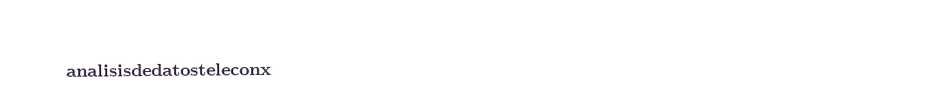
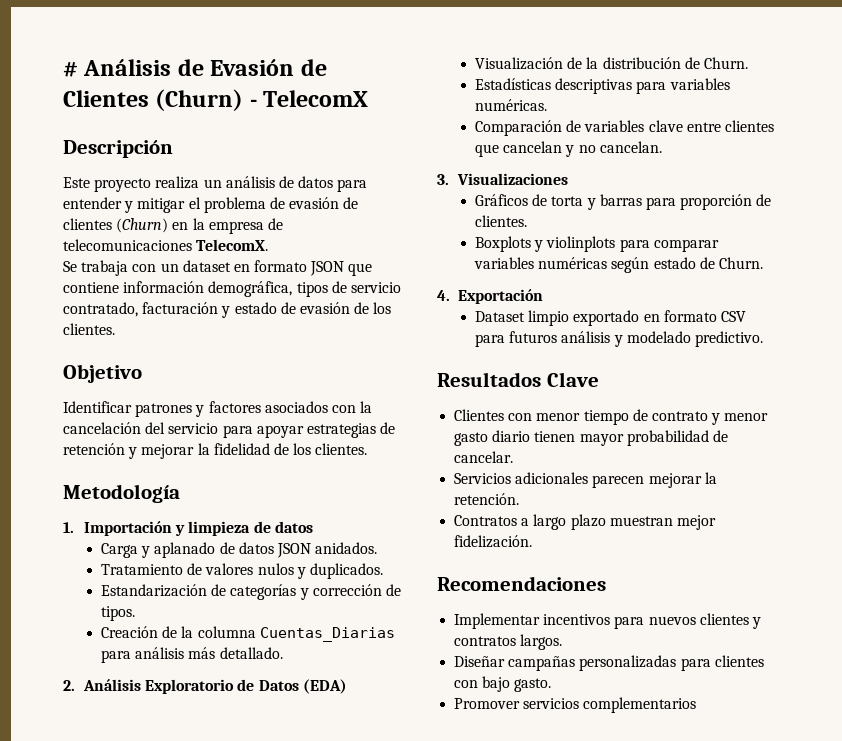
[66,62,272,77] analisisdedatosteleconx -> [63,59,327,77] [63,89,369,111] [63,140,173,158] [63,176,368,192] [63,197,359,213] [63,218,283,234] [63,239,269,251] [63,260,373,276] [63,281,401,297] [63,302,392,318] [63,323,115,335] [63,364,142,383] [63,401,373,417] [63,422,396,438] [63,443,368,459] [63,484,180,503] [63,521,313,536] [101,542,378,558] [101,563,384,579] [101,584,402,600] [101,606,136,621] [101,626,395,642] [101,647,283,663] [63,679,347,694] [475,57,749,70] [475,78,730,94] [475,99,548,111] [475,120,775,136] [475,141,662,157] [437,173,569,185] [475,194,772,210] [475,215,528,227] [475,236,719,252] [474,257,764,273] [437,289,544,304] [475,310,747,326] [475,331,764,347] [437,372,599,387] [454,409,769,425] [454,430,728,446] [454,451,514,463] [454,472,717,488] [454,493,520,505] [454,514,716,530] [454,535,533,548] [437,576,606,591] [454,613,761,629] [454,634,563,650] [454,655,764,671] [454,676,552,692] [454,697,697,713] # Análisis de Evasión de Clientes (Churn) - TelecomX // Descripción // Este proyecto realiza un análisis de datos para entender y mitigar el problema de evasión de clientes (Churn) en la empresa de telecomunicaciones TelecomX. // Se trabaja con un dataset en formato JSON que contiene información demográfica, tipos de servicio contratado, facturación y estado de evasión de los clientes. // Objetivo // Identificar patrones y factores asociados con la cancelación del servicio para apoyar estrategias de retención y mejorar la fidelidad de los clientes. // Metodología // 1. Importación y limpieza de datos // Carga y aplanado de datos JSON anidados. // Tratamiento de valores nulos y duplicados. // Estandarización de categorías y corrección de tipos. // Creación de la columna Cuentas_Diarias para análisis más detallado. // 2. Análisis Exploratorio de Datos (EDA) // Visualización de la distribución de Churn. // Estadísticas descriptivas para variables numéricas. // Comparación de variables clave entre clientes que cancelan y no cancelan. // 3. Visualizaciones // Gráficos de torta y barras para proporción de clientes. // Boxplots y violinplots para comparar variables numéricas según estado de Churn. // 4. Exportación // Dataset limpio exportado en formato CSV para futuros análisis y modelado predictivo. // Resultados Clave // Clientes con menor tiempo de contrato y menor gasto diario tienen mayor probabilidad de cancelar. // Servicios adicionales parecen mejorar la retención. // Contratos a largo plazo muestran mejor fidelización. // Recomendaciones // Implementar incentivos para nuevos clientes y contratos largos. // Diseñar campañas personalizadas para clientes con bajo gasto. // Promover servicios complementarios

